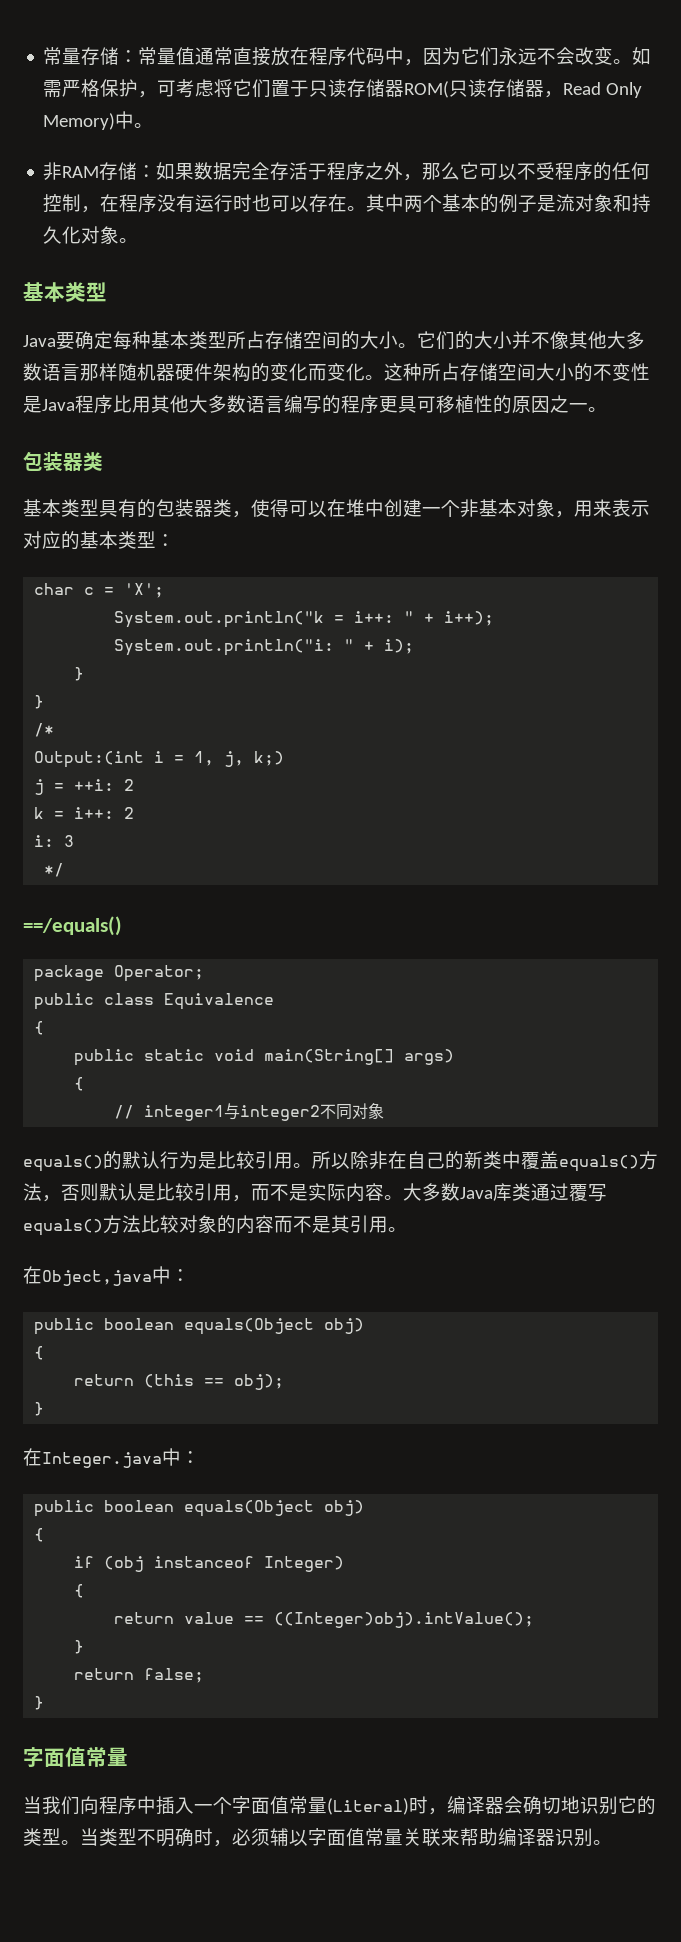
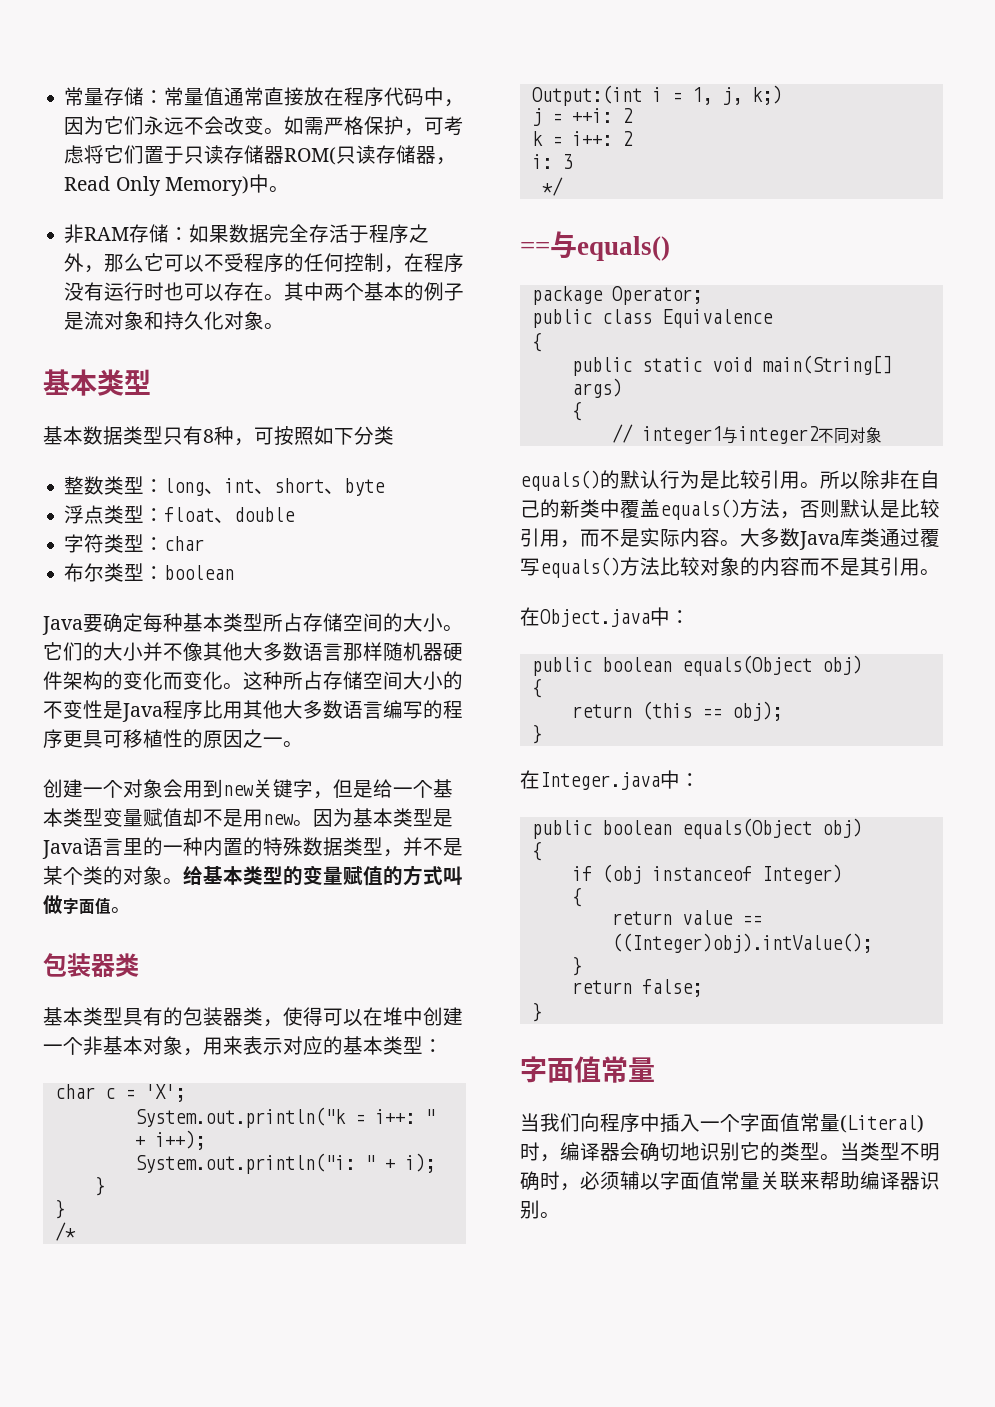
(107, 292) none -> [43,426,394,446] [64,476,386,496] [64,505,296,524] [64,534,205,553] [64,563,235,582] // 基本数据类型只有8种，可按照如下分类 // 整数类型：long、int、short、byte // 浮点类型：float、double // 字符类型：char // 布尔类型：boolean
(607, 409) none -> [43,779,453,799] [43,808,453,827] [42,837,463,859] [43,865,463,886] [43,895,131,914] // 创建一个对象会用到new关键字，但是给一个基本类型变量赋值却不是用new。因为基本类型是Java语言里的一种内置的特殊数据类型，并不是某个类的对象。给基本类型的变量赋值的方式叫做字面值。
[23,916,122,936] ==/equals() -> [520,231,670,261] ==与equals()
[42,1270,152,1286] Object,java -> [540,609,650,627] Object.java

